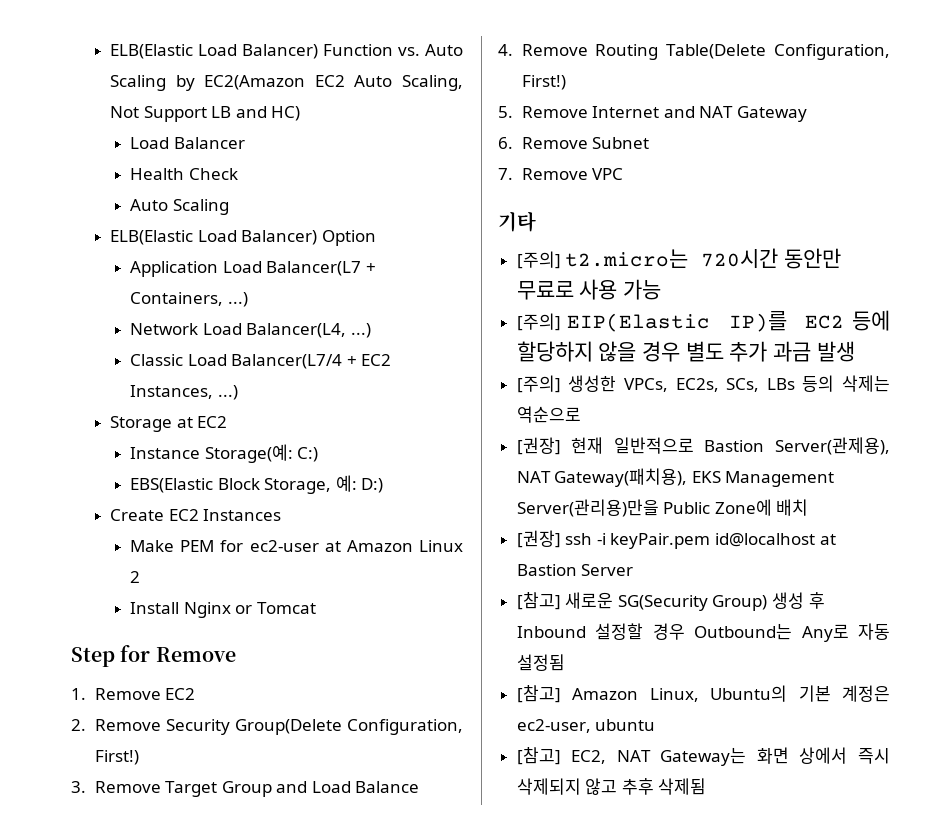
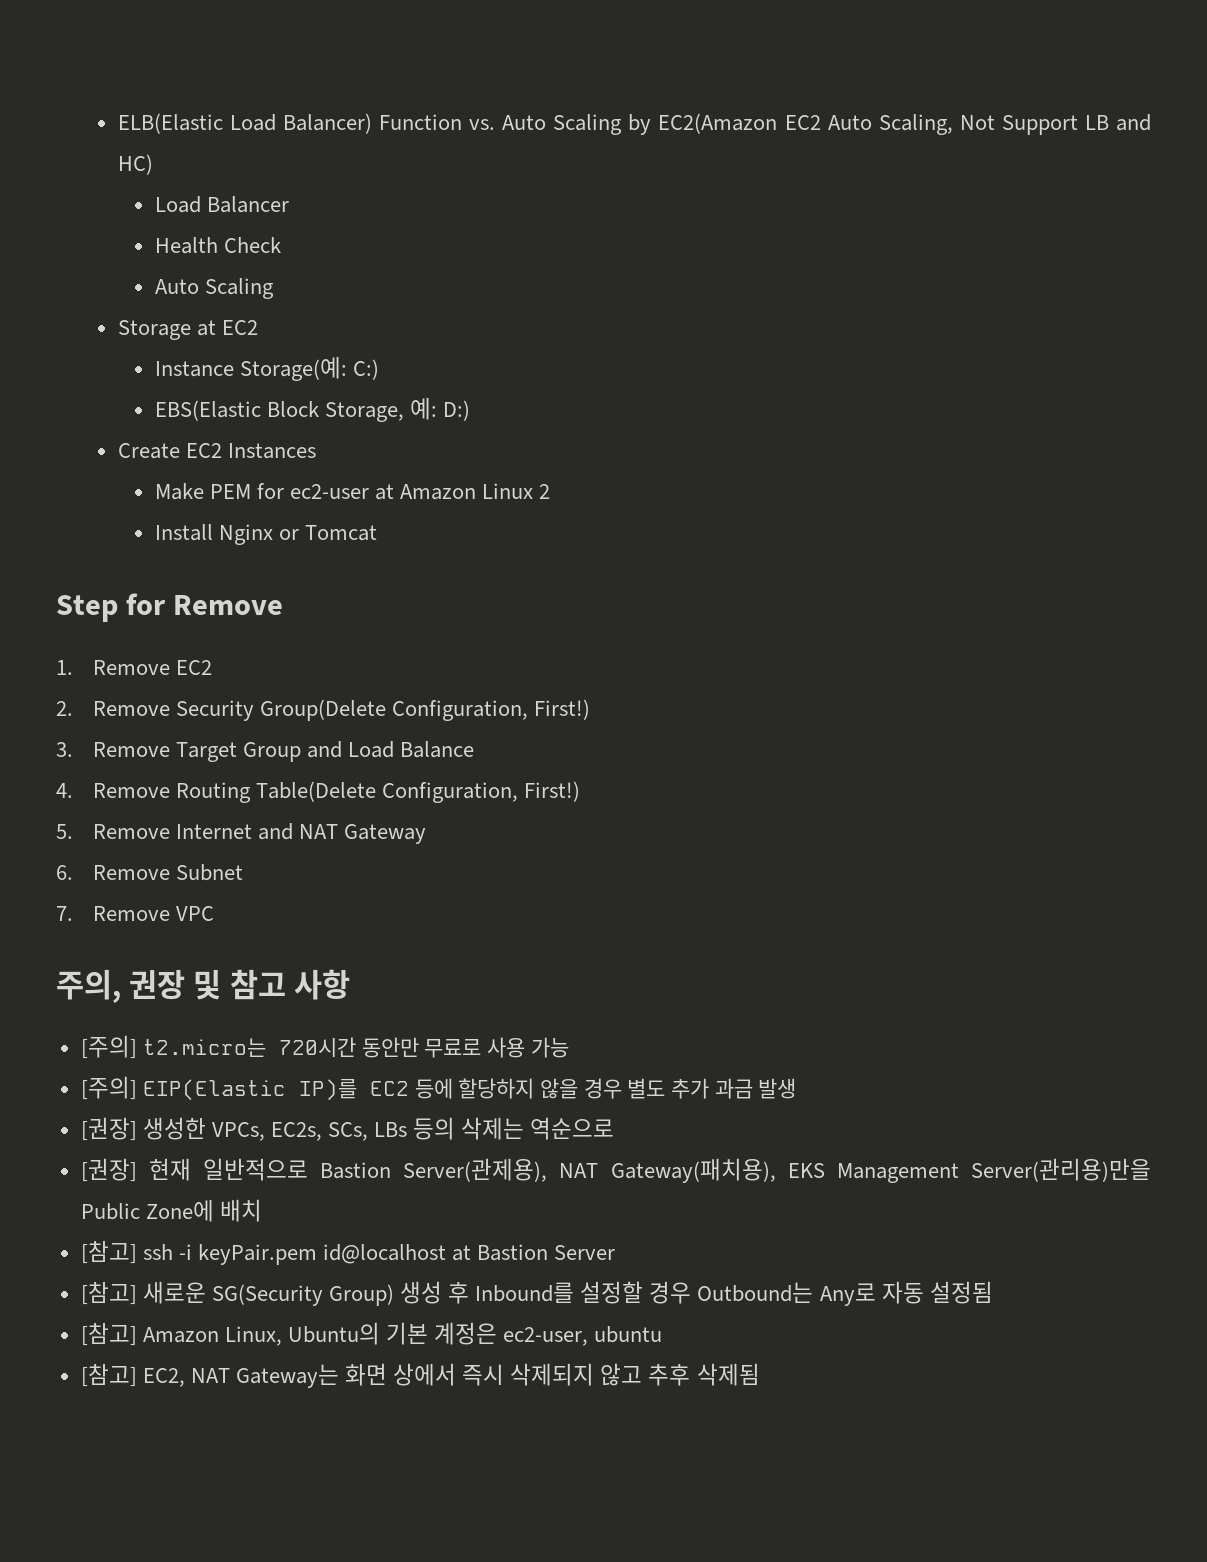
[109,230,376,246] [130,261,376,277] [130,292,248,307] [130,323,371,338] [130,354,392,369] [130,385,238,400] // ELB(Elastic Load Balancer) Option // Application Load Balancer(L7 + Containers, ...) // Network Load Balancer(L4, ...) // Classic Load Balancer(L7/4 + EC2 Instances, ...) -> (274, 288) none
[498,211,536,232] 기타 -> [56,969,350,1003] 주의, 권장 및 참고 사항
[516,375,561,393] [주의] -> [80,1117,137,1141] [권장]
[516,530,561,548] [권장] -> [80,1240,137,1264] [참고]
[516,626,586,638] Inbound -> [475,1282,575,1303] Inbound를

